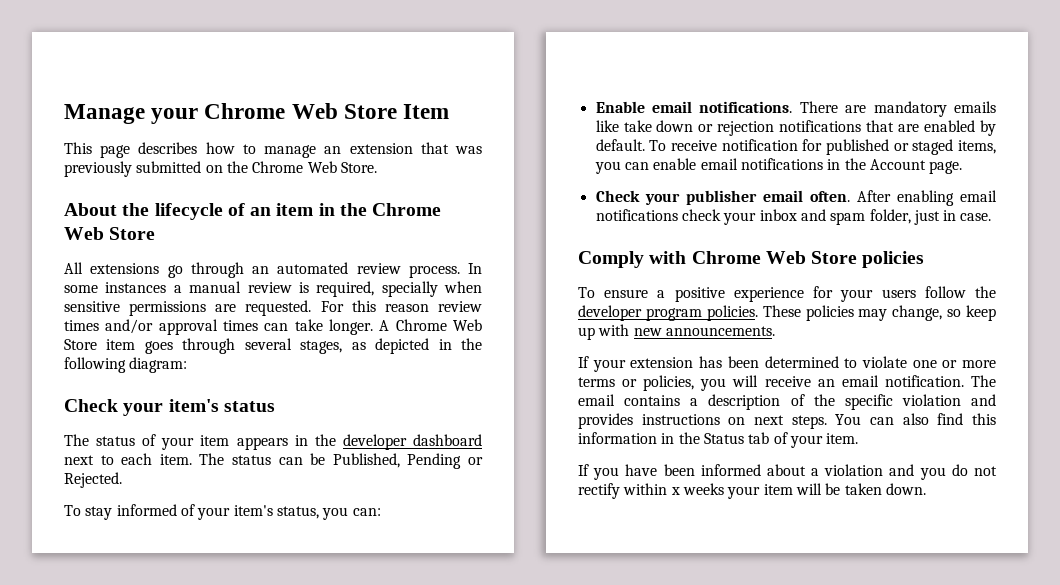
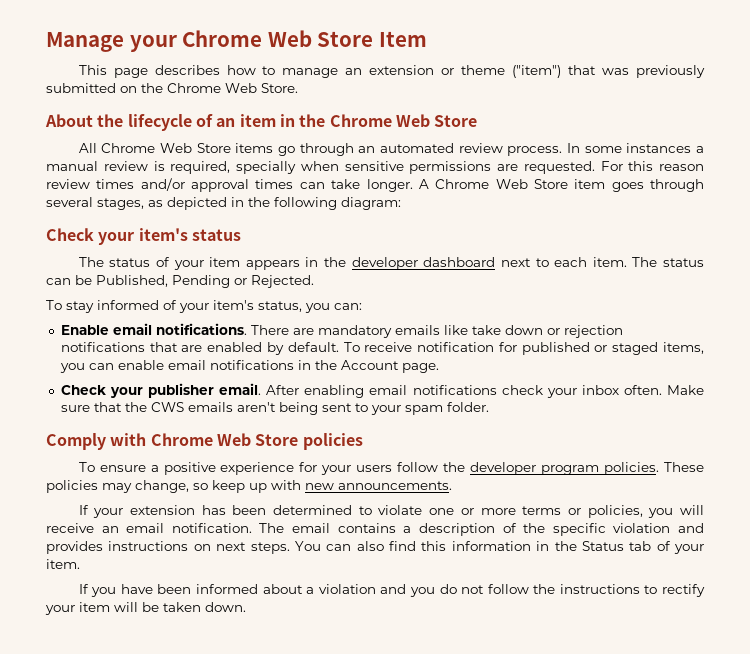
(413, 148) none -> [441,65,562,78] or theme ("item")
[90,263,160,274] extensions -> [101,143,274,153] Chrome Web Store items
[762,190,850,202] email often. -> [219,383,262,395] email.
[800,209,992,225] and spam folder, just in case. -> [623,385,704,395] [60,402,489,415] often. Make sure that the CWS emails aren't being sent to your spam folder.
[578,483,724,499] rectify within x weeks -> [487,584,705,597] follow the instructions to rectify

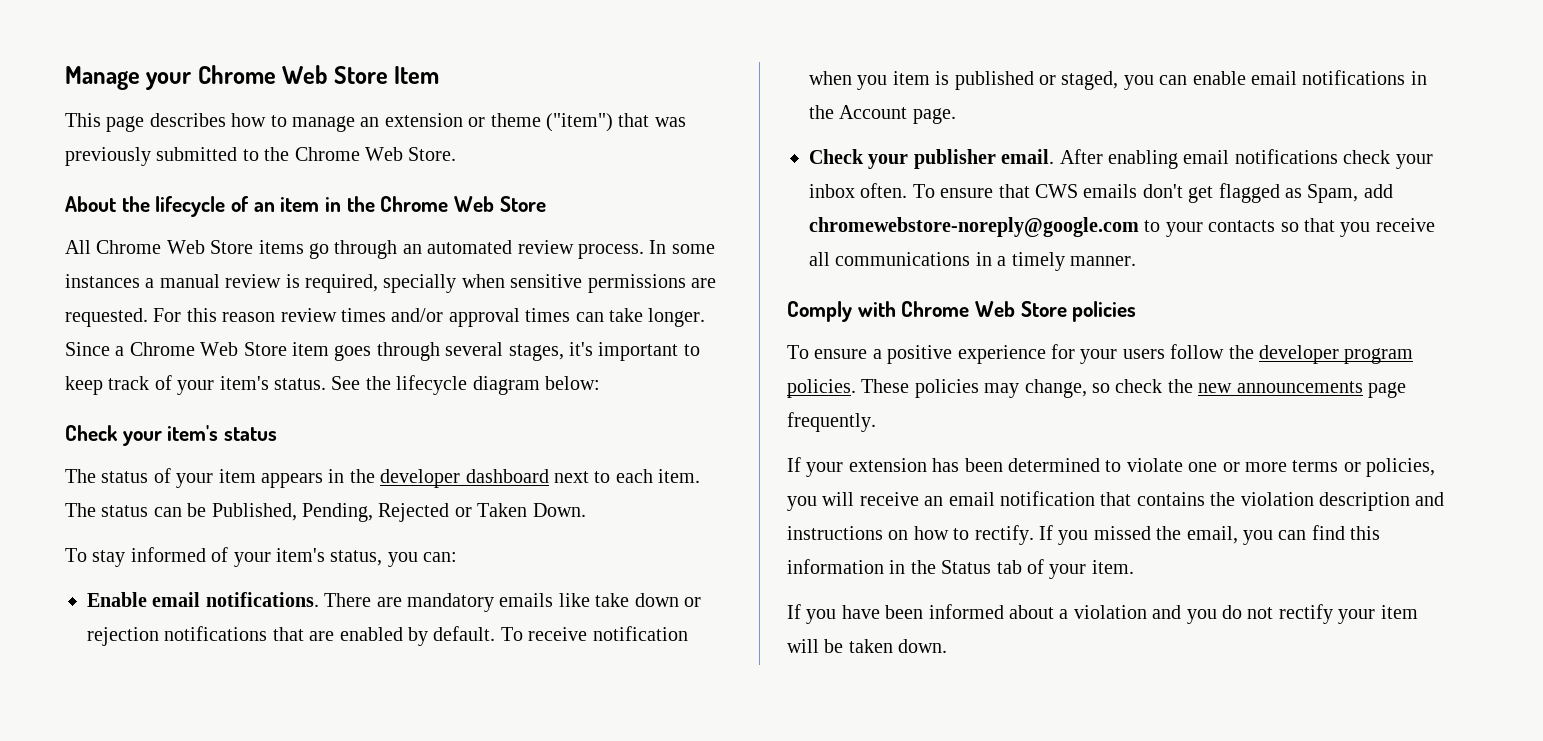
[120,86,137,93] on -> [242,149,259,161] to
[418,179,429,189] A -> [65,342,125,356] Since a
[148,197,401,210] as depicted in the following diagram: -> [568,342,700,361] [65,375,600,395] it's important to keep track of your item's status. See the lifecycle diagram below:
[172,275,314,288] Pending or Rejected. -> [302,503,586,522] Pending, Rejected or Taken Down.
[498,342,704,355] for published or staged items, -> [809,71,1119,90] when you item is published or staged,
[666,385,704,395] [60,402,489,415] Make sure that the CWS emails aren't being sent to your spam folder. -> [912,183,1393,203] [809,217,1435,237] [809,252,1136,271] To ensure that CWS emails don't get flagged as Spam, add chromewebstore-noreply@google.com to your contacts so that you receive all communications in a timely manner.
[212,480,452,493] keep up with new announcements. -> [1115,379,1406,398] [787,412,876,432] check the new announcements page frequently.
[171,523,705,536] [46,541,384,554] notification. The email contains a description of the specific violation and provides instructions on next steps. You can also -> [1000,491,1445,511] [787,525,1307,545] notification that contains the violation description and instructions on how to rectify. If you missed the email, you can
[487,584,658,594] follow the instructions to -> (1274, 613) none

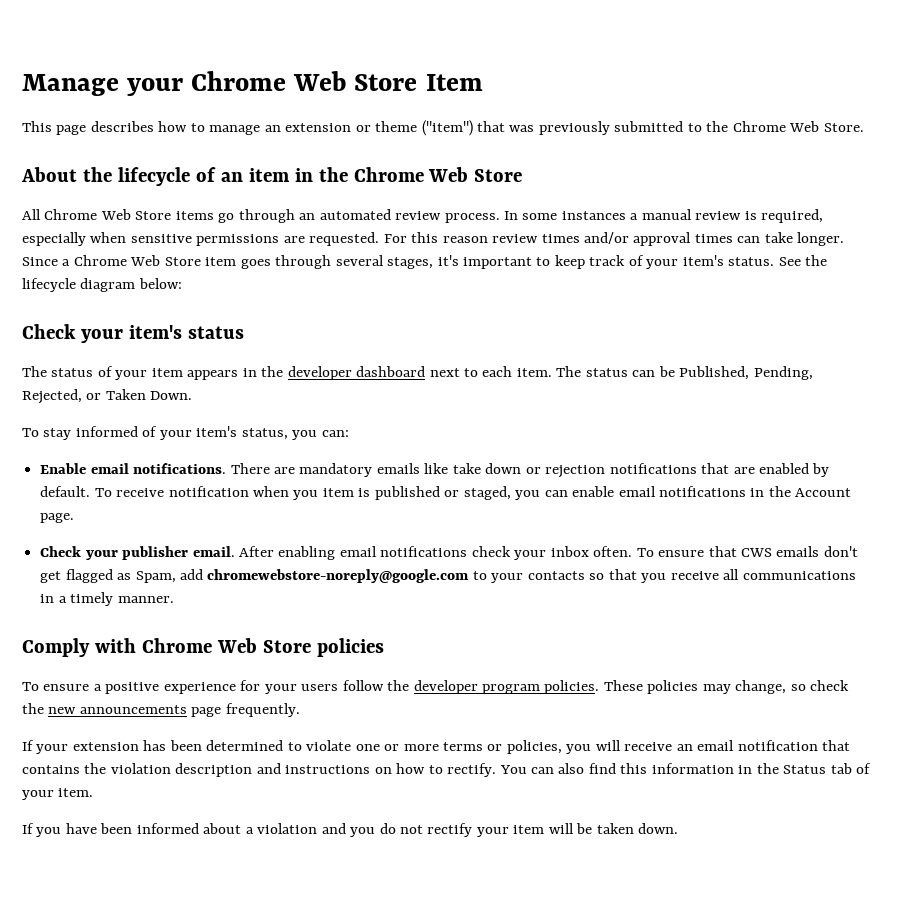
[383,274,457,293] specially -> [22,232,86,246] especially
[378,503,450,522] Rejected -> [22,389,82,404] Rejected,
[1039,525,1307,545] If you missed the email, you can -> [499,763,585,774] You can also

